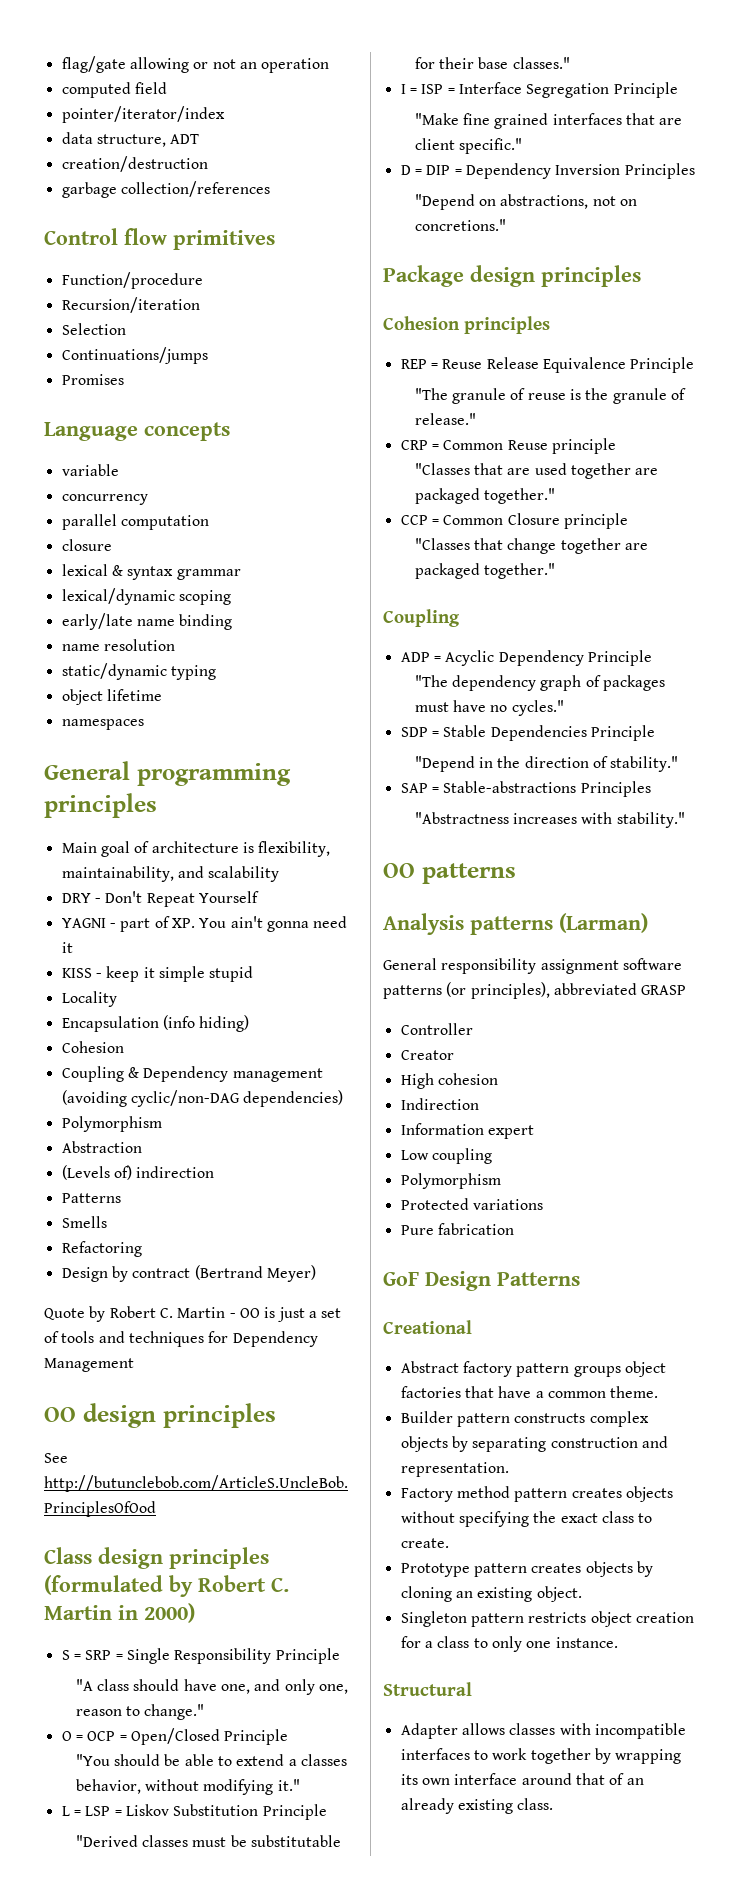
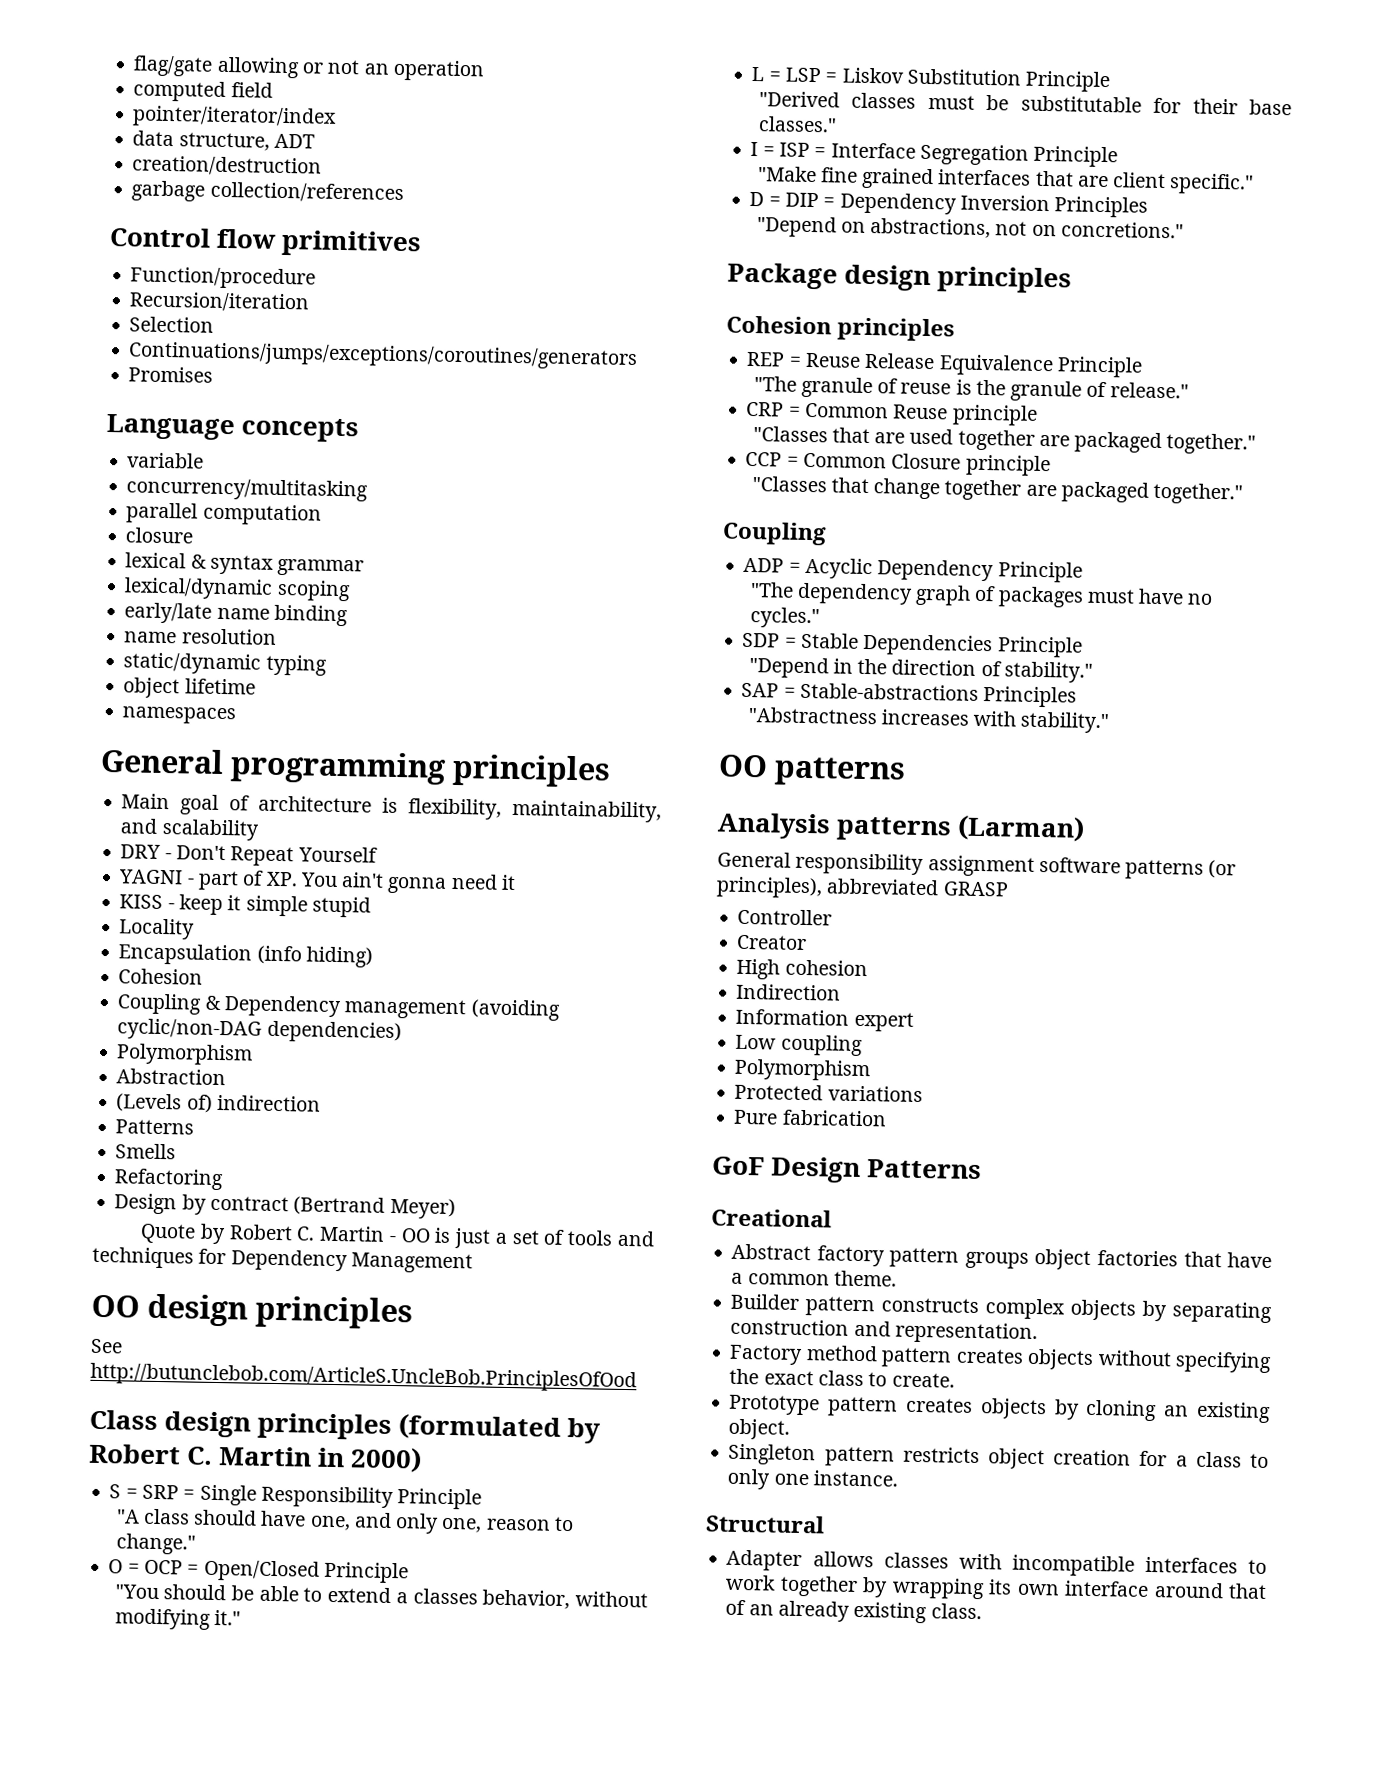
[61,347,208,364] Continuations/jumps -> [128,341,639,371] Continuations/jumps/exceptions/coroutines/generators
[61,494,148,505] concurrency -> [126,477,369,502] concurrency/multitasking

